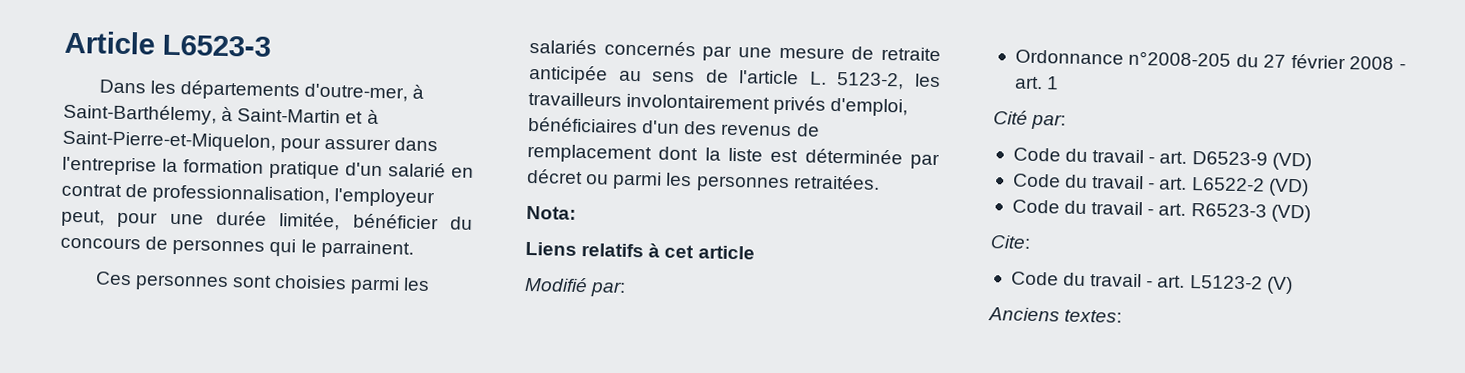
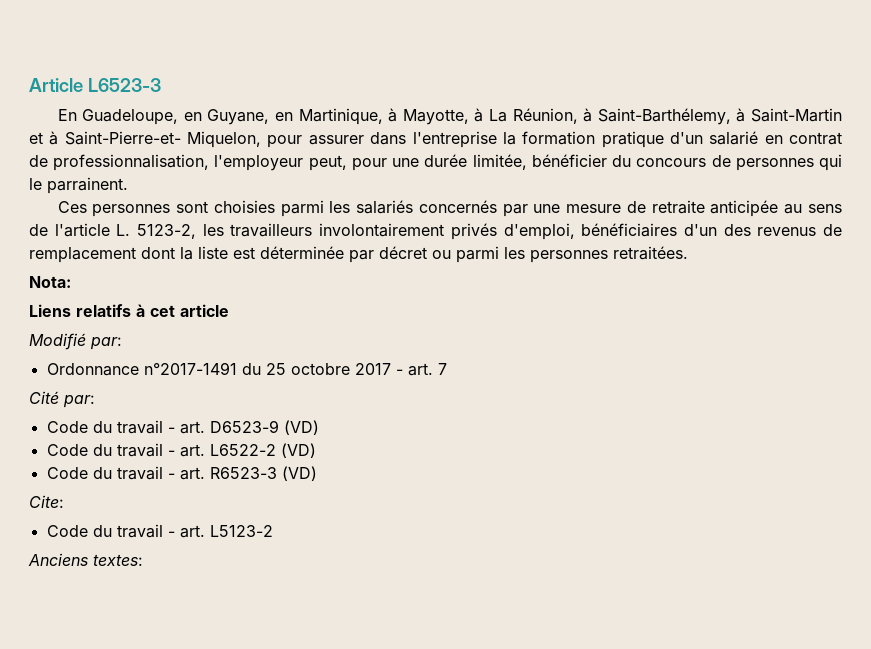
[98,79,409,102] Dans les départements d'outre-mer, -> [57,108,578,125] En Guadeloupe, en Guyane, en Martinique, à Mayotte, à La Réunion,
[62,130,276,152] Saint-Pierre-et-Miquelon, -> [64,131,262,148] Saint-Pierre-et- Miquelon,
[1128,50,1406,71] [1013,76,1060,90] n°2008-205 du 27 février 2008 - art. 1 -> [143,362,447,376] n°2017-1491 du 25 octobre 2017 - art. 7
[1265,276,1293,295] (V) -> (273, 531) none

